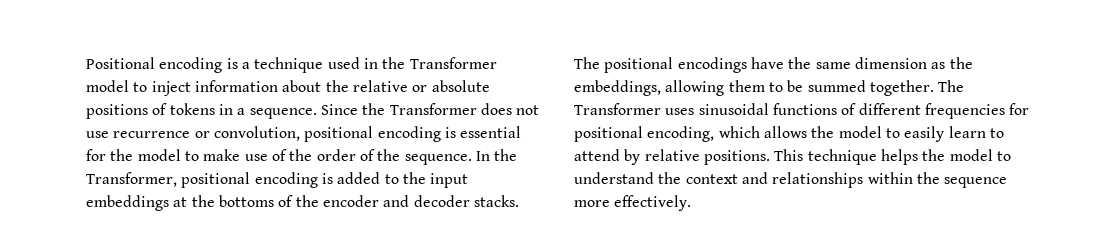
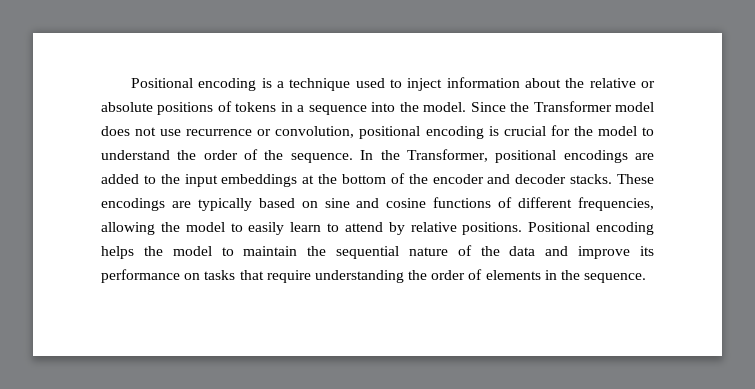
[363,57,497,69] [86,80,129,92] in the Transformer model -> (385, 83) none
[249,108,317,119] sequence. -> [308,102,467,115] sequence into the model.
(477, 109) none -> [614,102,654,112] model
[460,126,522,138] essential -> [503,126,546,136] crucial
[203,149,287,161] make use of -> [101,150,170,160] understand
[254,172,333,188] encoding is -> [563,150,654,163] encodings are
[218,195,274,207] bottoms -> [342,174,386,184] bottom
[574,57,973,73] [574,80,965,96] [574,103,1030,119] [574,126,807,142] The positional encodings have the same dimension as the embeddings, allowing them to be summed together. The Transformer uses sinusoidal functions of different frequencies for positional encoding, which allows -> [616,174,654,184] [101,197,654,211] [101,222,155,235] These encodings are typically based on sine and cosine functions of different frequencies, allowing
[774,149,877,165] This technique -> [528,222,654,235] Positional encoding
[574,172,1008,188] [574,195,692,211] understand the context and relationships within the sequence more effectively. -> [243,245,654,259] [101,269,647,283] maintain the sequential nature of the data and improve its performance on tasks that require understanding the order of elements in the sequence.

